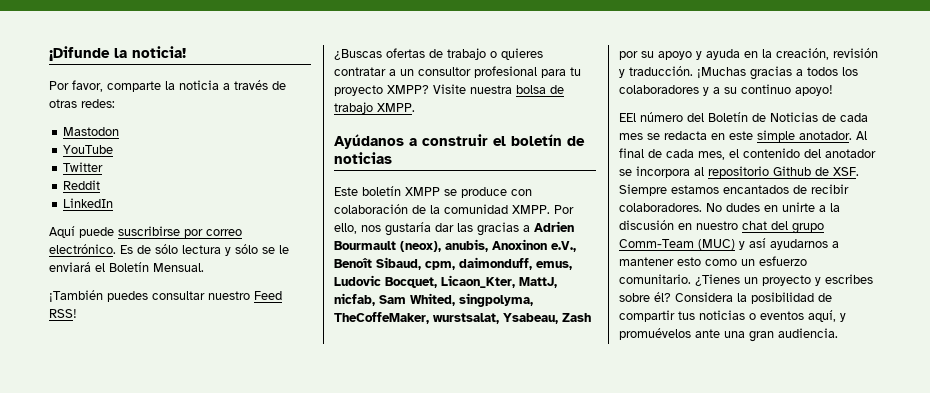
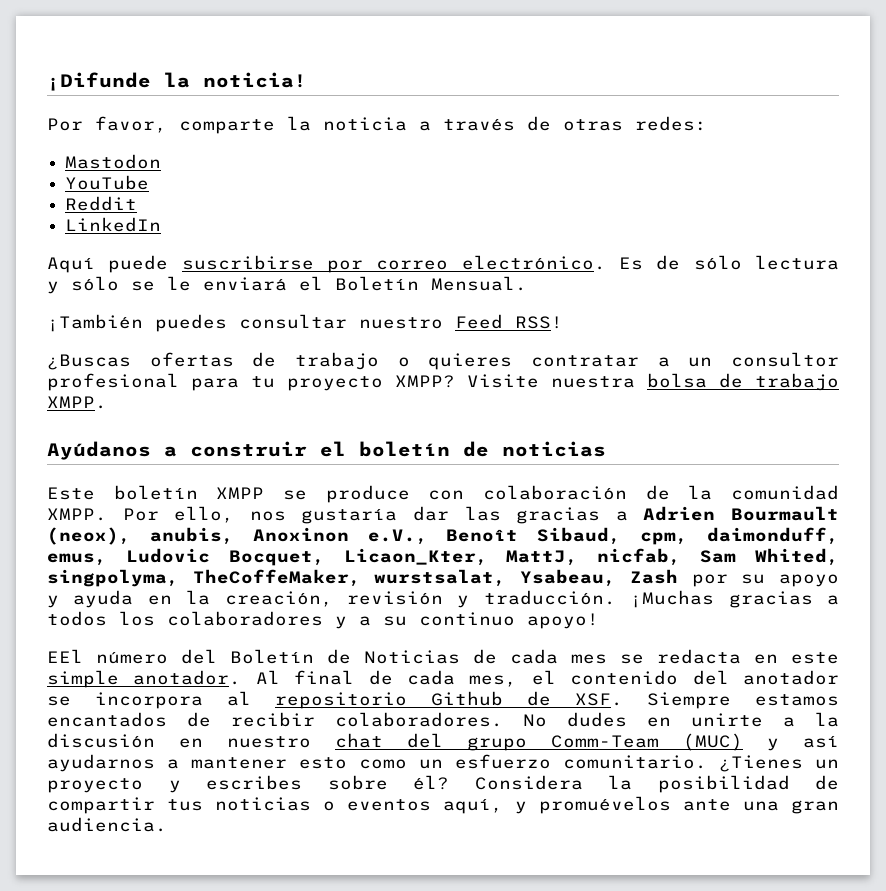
[63,162,104,172] // Twitter -> (150, 182) none

